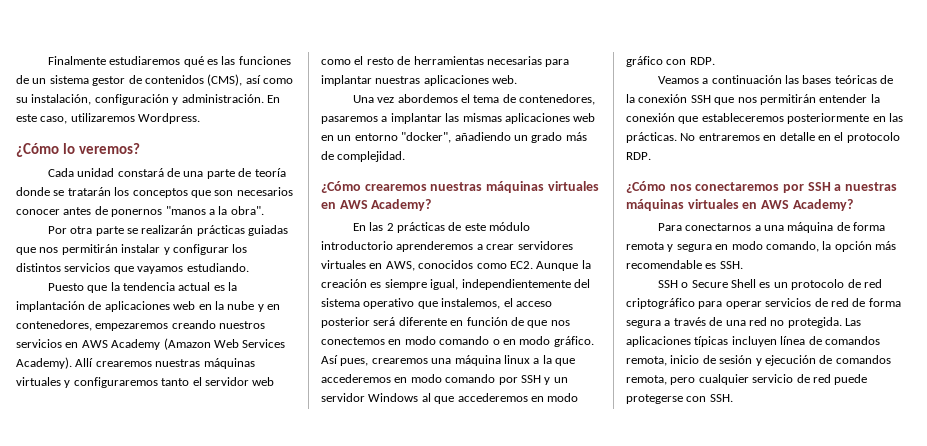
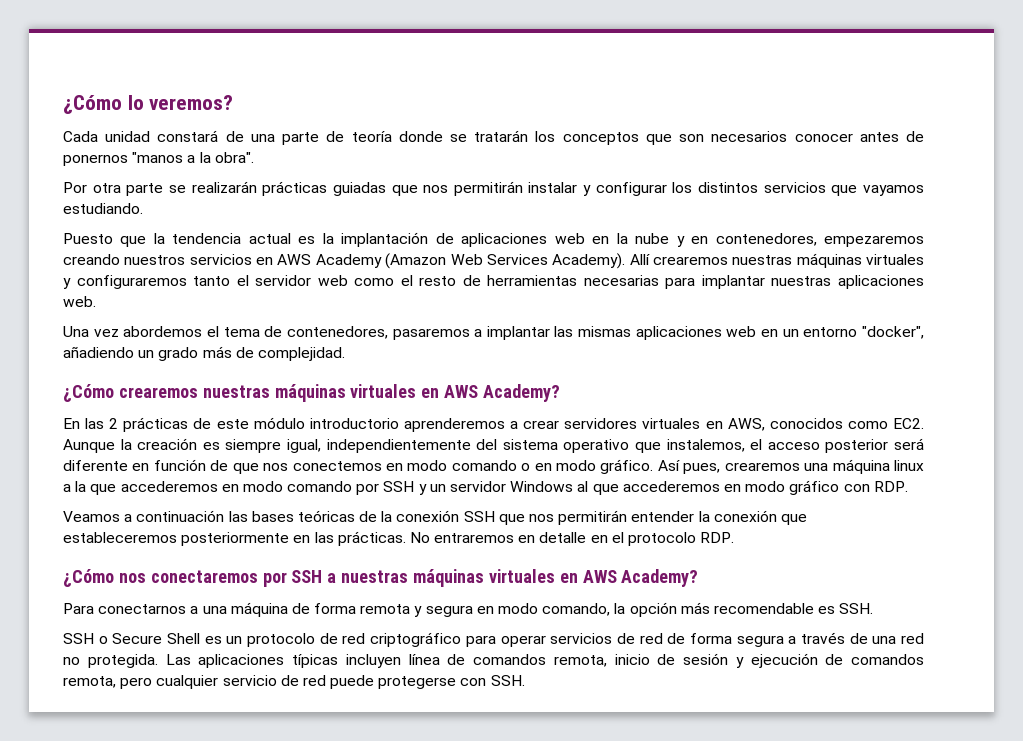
[47,56,291,67] [16,74,293,86] [16,94,280,105] [16,113,201,124] Finalmente estudiaremos qué es las funciones de un sistema gestor de contenidos (CMS), así como su instalación, configuración y administración. En este caso, utilizaremos Wordpress. // -> (63, 104) none

